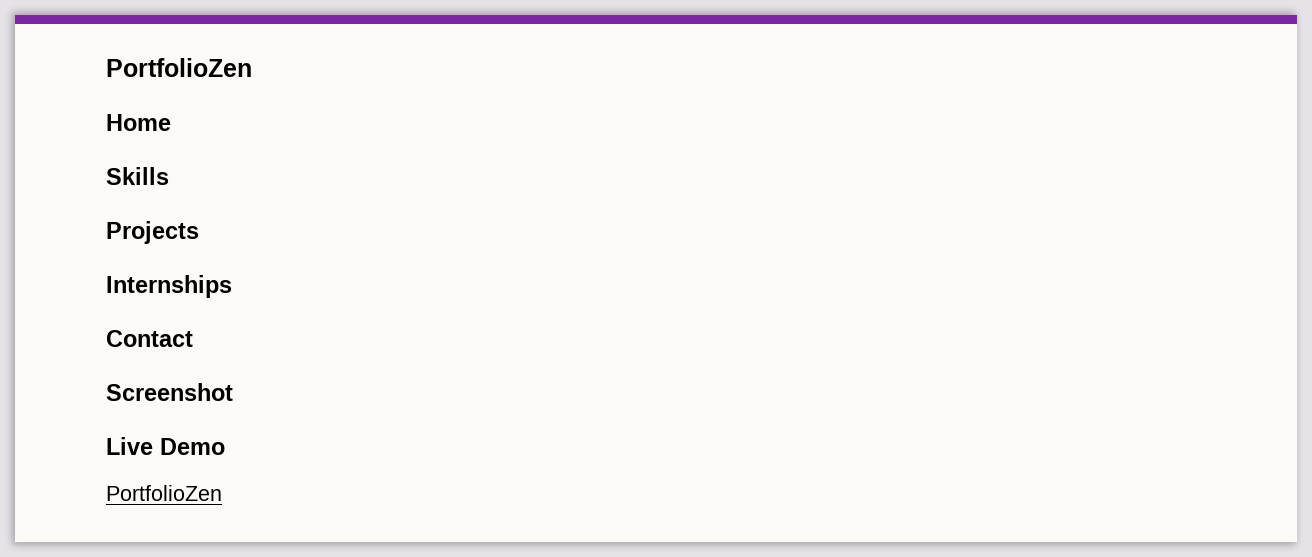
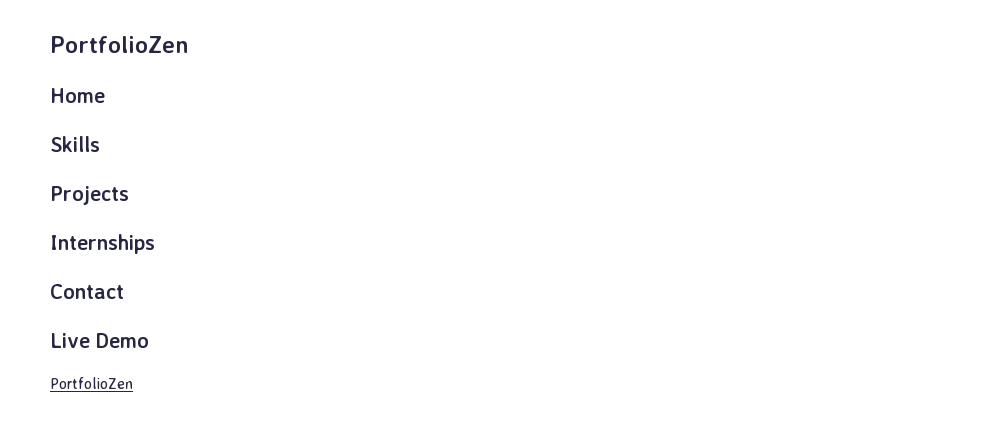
[106,383,233,401] // Screenshot -> (124, 291) none

